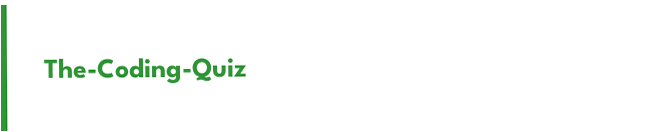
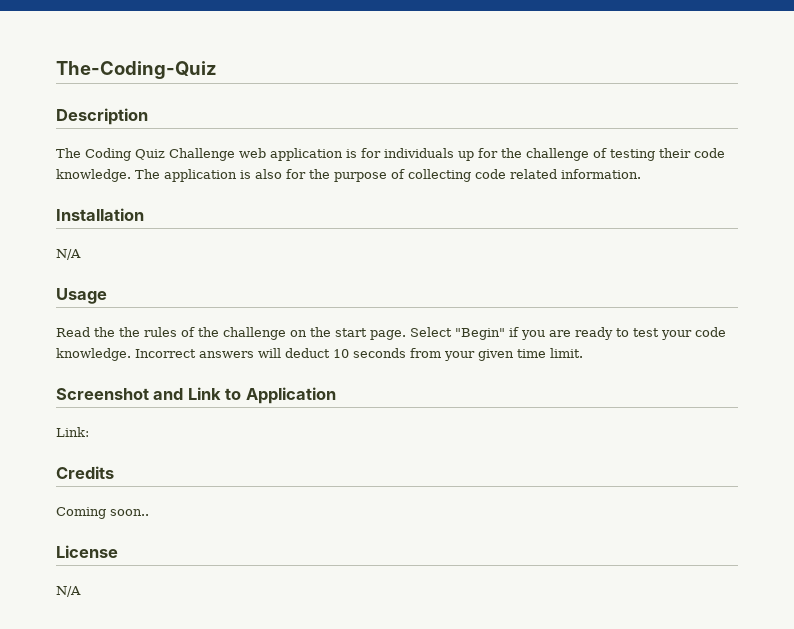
(247, 71) none -> [56,108,148,125] [56,148,725,161] [56,169,641,182] [56,208,144,221] [56,249,81,260] [56,288,107,304] [56,327,726,340] [56,348,583,361] [56,387,336,404] [56,427,89,437] [56,466,114,479] [56,507,149,519] [56,545,118,558] [56,586,81,597] // Description // The Coding Quiz Challenge web application is for individuals up for the challenge of testing their code knowledge. The application is also for the purpose of collecting code related information. // Installation // N/A // Usage // Read the the rules of the challenge on the start page. Select "Begin" if you are ready to test your code knowledge. Incorrect answers will deduct 10 seconds from your given time limit. // Screenshot and Link to Application // Link: // Credits // Coming soon.. // License // N/A

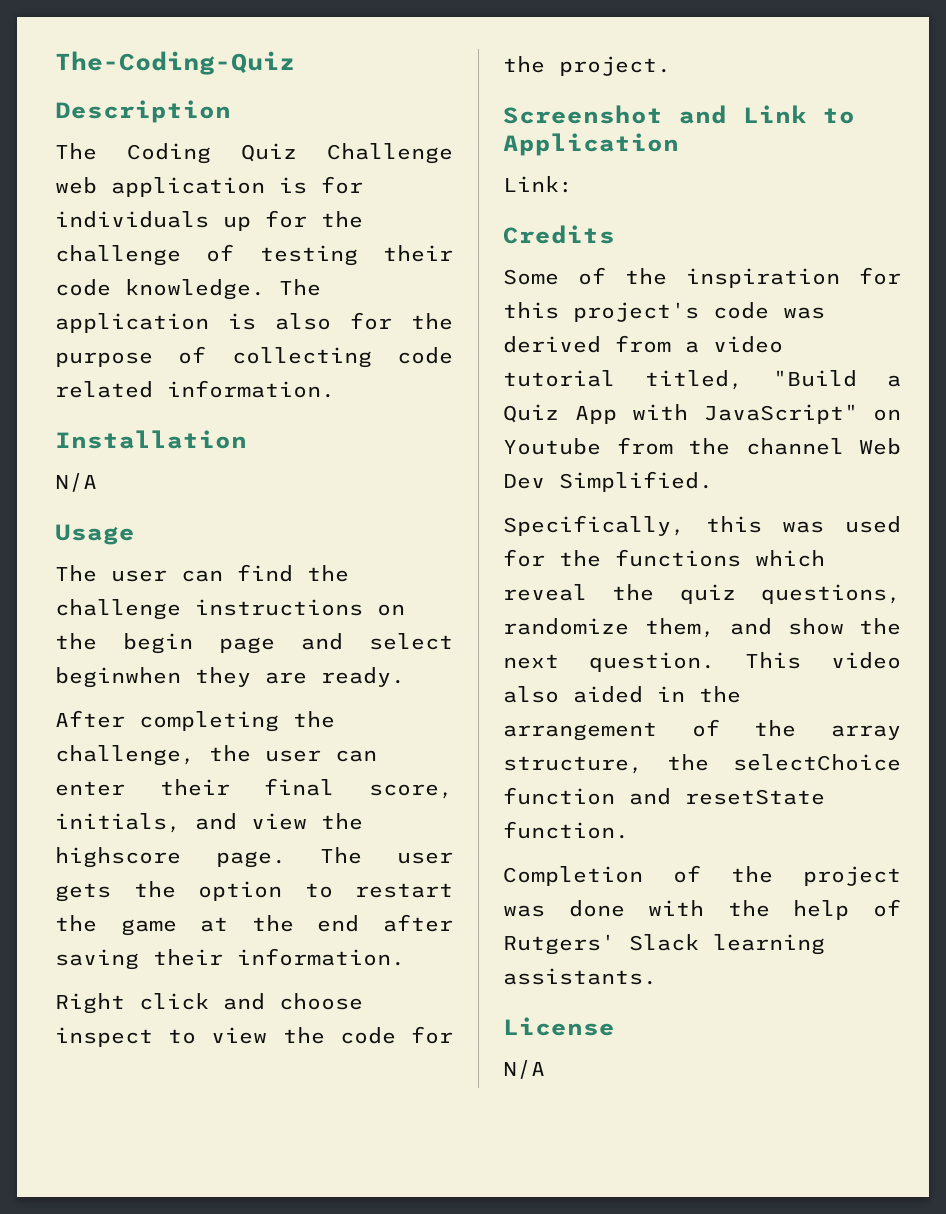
[56,327,286,340] Read the the rules of the challenge -> [55,564,349,582] [55,599,363,620] The user can find the challenge instructions
[335,327,726,340] [56,348,583,361] start page. Select "Begin" if you are ready to test your code knowledge. Incorrect answers will deduct 10 seconds from your given time limit. -> [123,633,453,654] [55,667,405,688] [55,710,335,732] [55,745,377,766] [55,778,454,799] [55,813,363,833] [55,847,454,868] [55,881,453,902] [55,914,453,936] [55,948,405,970] [55,993,363,1014] [55,1026,453,1047] [503,56,671,76] begin page and select beginwhen they are ready. // After completing the challenge, the user can enter their final score, initials, and view the highscore page. The user gets the option to restart the game at the end after saving their information. // Right click and choose inspect to view the code for the project.
[56,507,149,519] Coming soon.. -> [503,267,901,288] [503,302,825,322] [503,335,783,353] [503,370,901,390] [503,404,901,424] [503,437,901,455] [503,471,713,492] [503,515,901,536] [503,549,825,567] [503,584,901,604] [503,618,901,638] [503,652,901,672] [503,686,741,703] [503,719,901,741] [503,754,901,774] [503,787,825,805] [503,821,629,839] [503,865,901,886] [503,899,901,920] [503,934,825,955] [503,968,657,985] Some of the inspiration for this project's code was derived from a video tutorial titled, "Build a Quiz App with JavaScript" on Youtube from the channel Web Dev Simplified. // Specifically, this was used for the functions which reveal the quiz questions, randomize them, and show the next question. This video also aided in the arrangement of the array structure, the selectChoice function and resetState function. // Completion of the project was done with the help of Rutgers' Slack learning assistants.

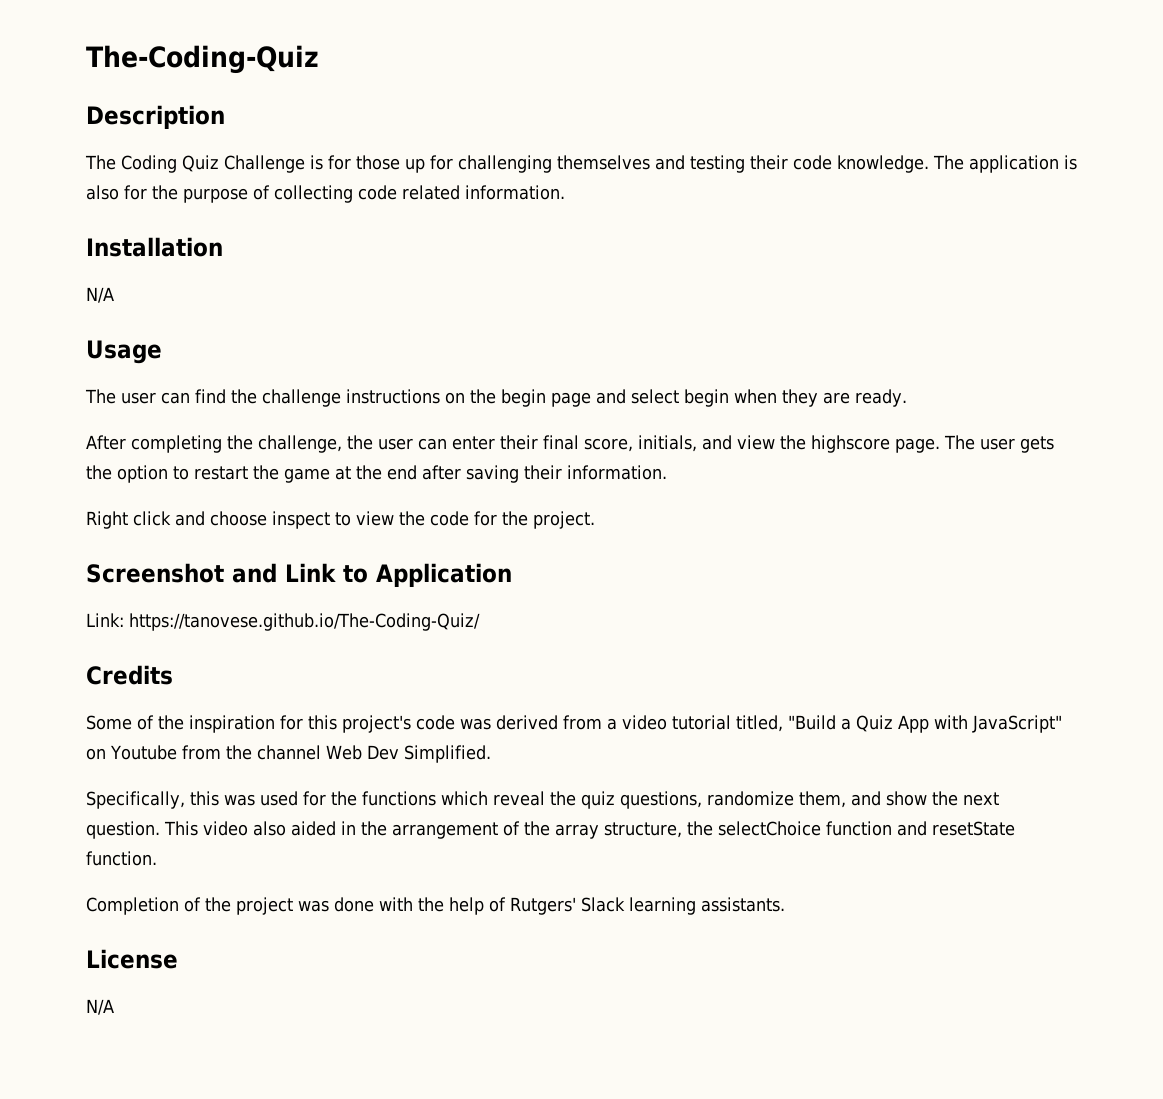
[55,177,265,197] web application -> (305, 164) none
[55,211,209,228] individuals -> [356,155,400,170] those
[321,211,363,228] [55,244,235,266] the challenge of -> [458,155,685,173] challenging themselves and
[55,667,181,688] beginwhen -> [684,389,777,407] begin when
(573, 184) none -> [129,613,480,631] https://tanovese.github.io/The-Coding-Quiz/

